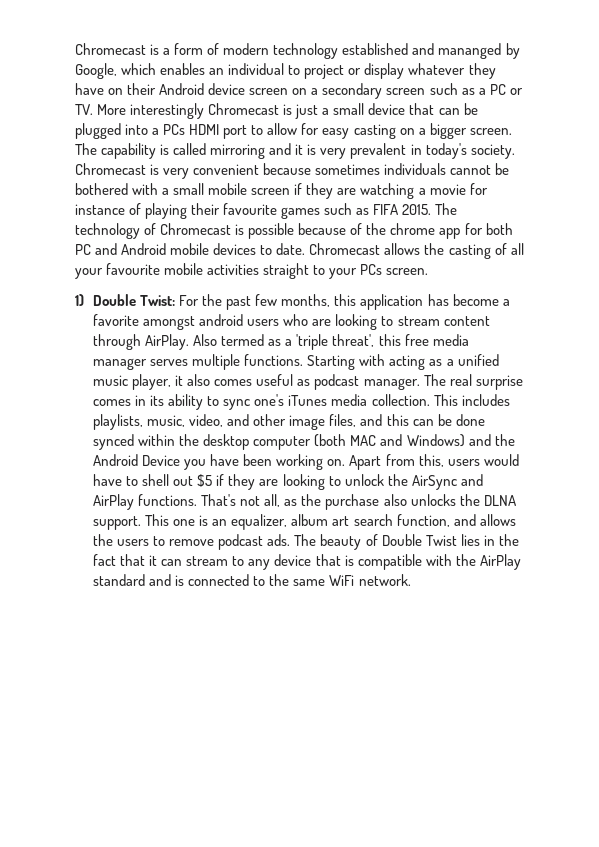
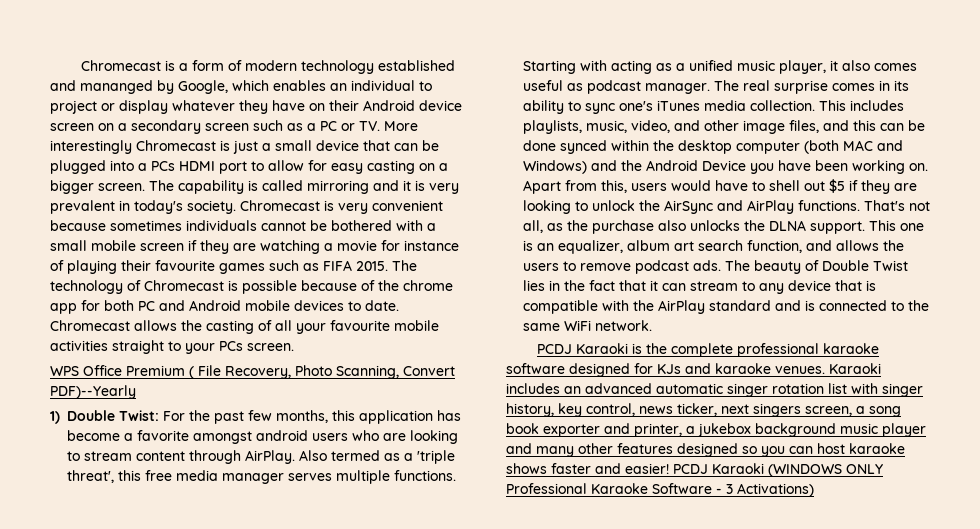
(429, 271) none -> [50,365,455,379] [50,385,136,399] // WPS Office Premium ( File Recovery, Photo Scanning, Convert PDF)--Yearly
(411, 580) none -> [536,343,879,357] [506,363,881,377] [506,383,923,397] [506,403,901,417] [506,423,926,437] [506,443,905,457] [506,463,883,477] [506,483,814,497] // PCDJ Karaoki is the complete professional karaoke software designed for KJs and karaoke venues. Karaoki includes an advanced automatic singer rotation list with singer history, key control, news ticker, next singers screen, a song book exporter and printer, a jukebox background music player and many other features designed so you can host karaoke shows faster and easier! PCDJ Karaoki (WINDOWS ONLY Professional Karaoke Software - 3 Activations)

